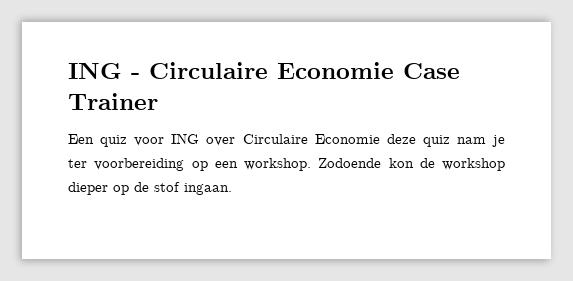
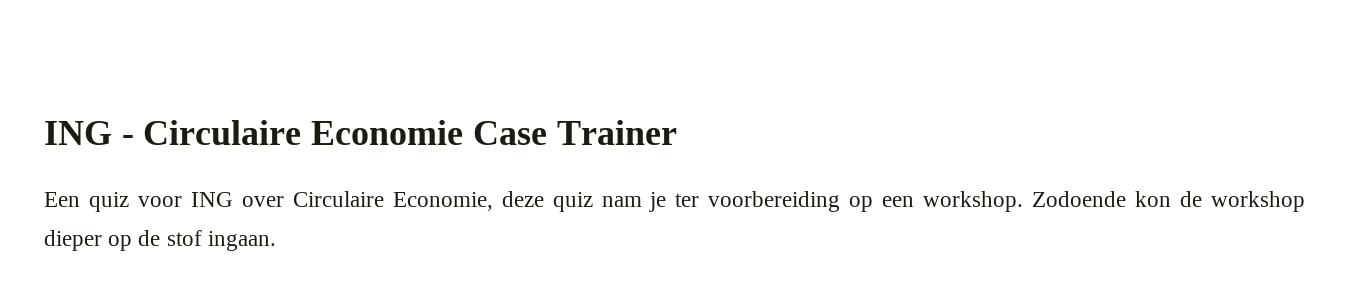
[314,134,380,144] Economie -> [392,192,493,211] Economie,

